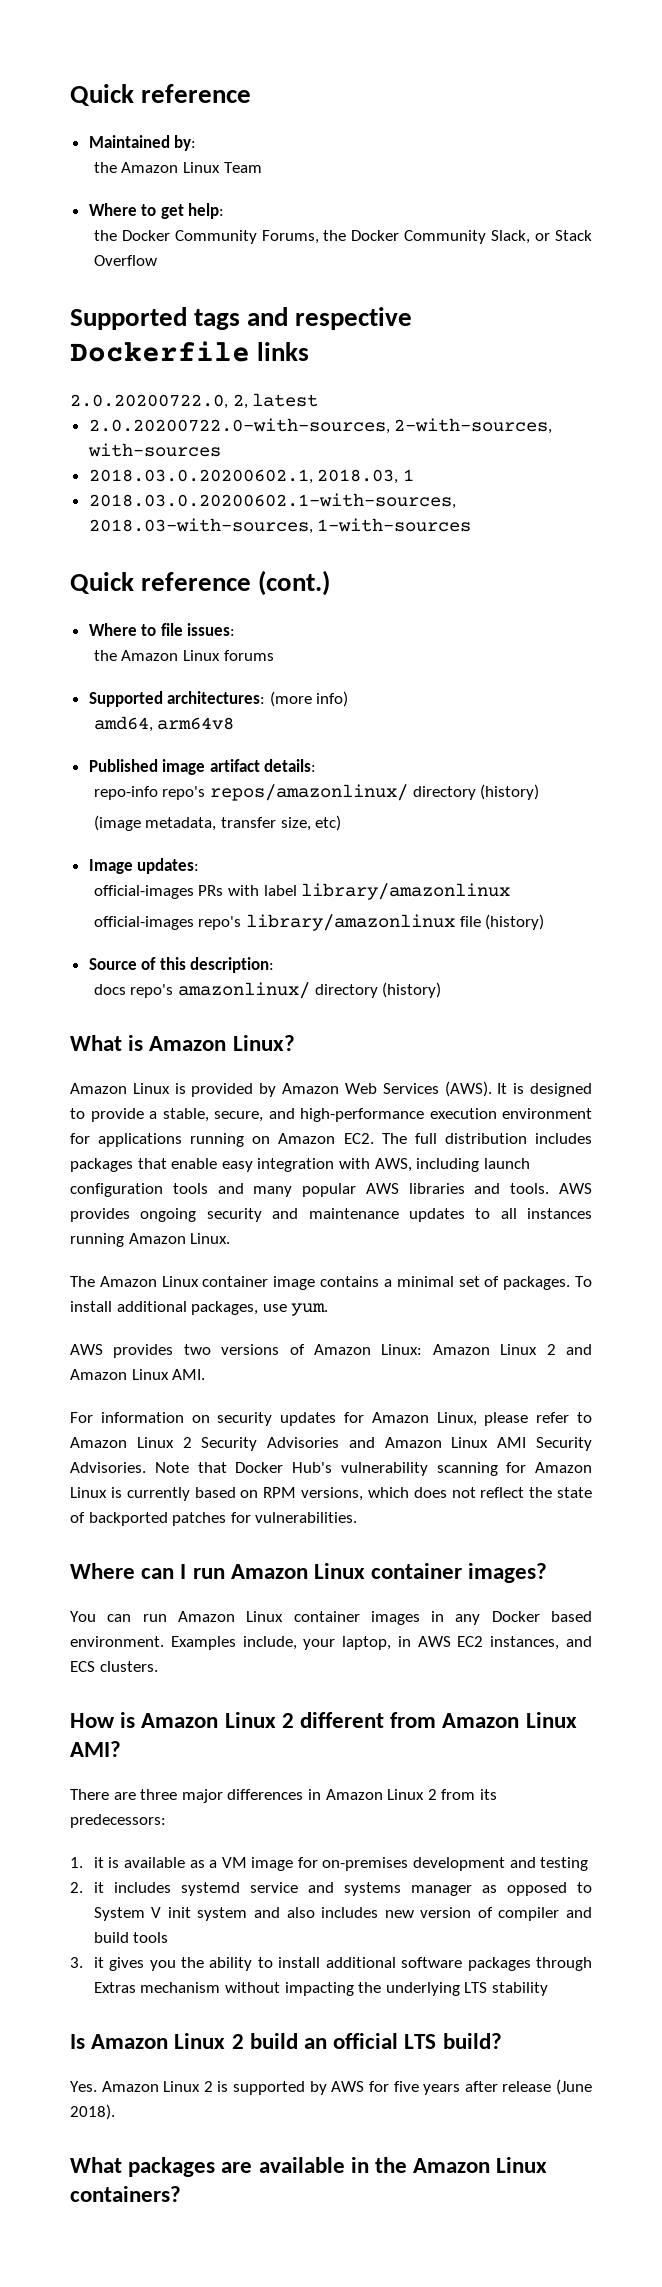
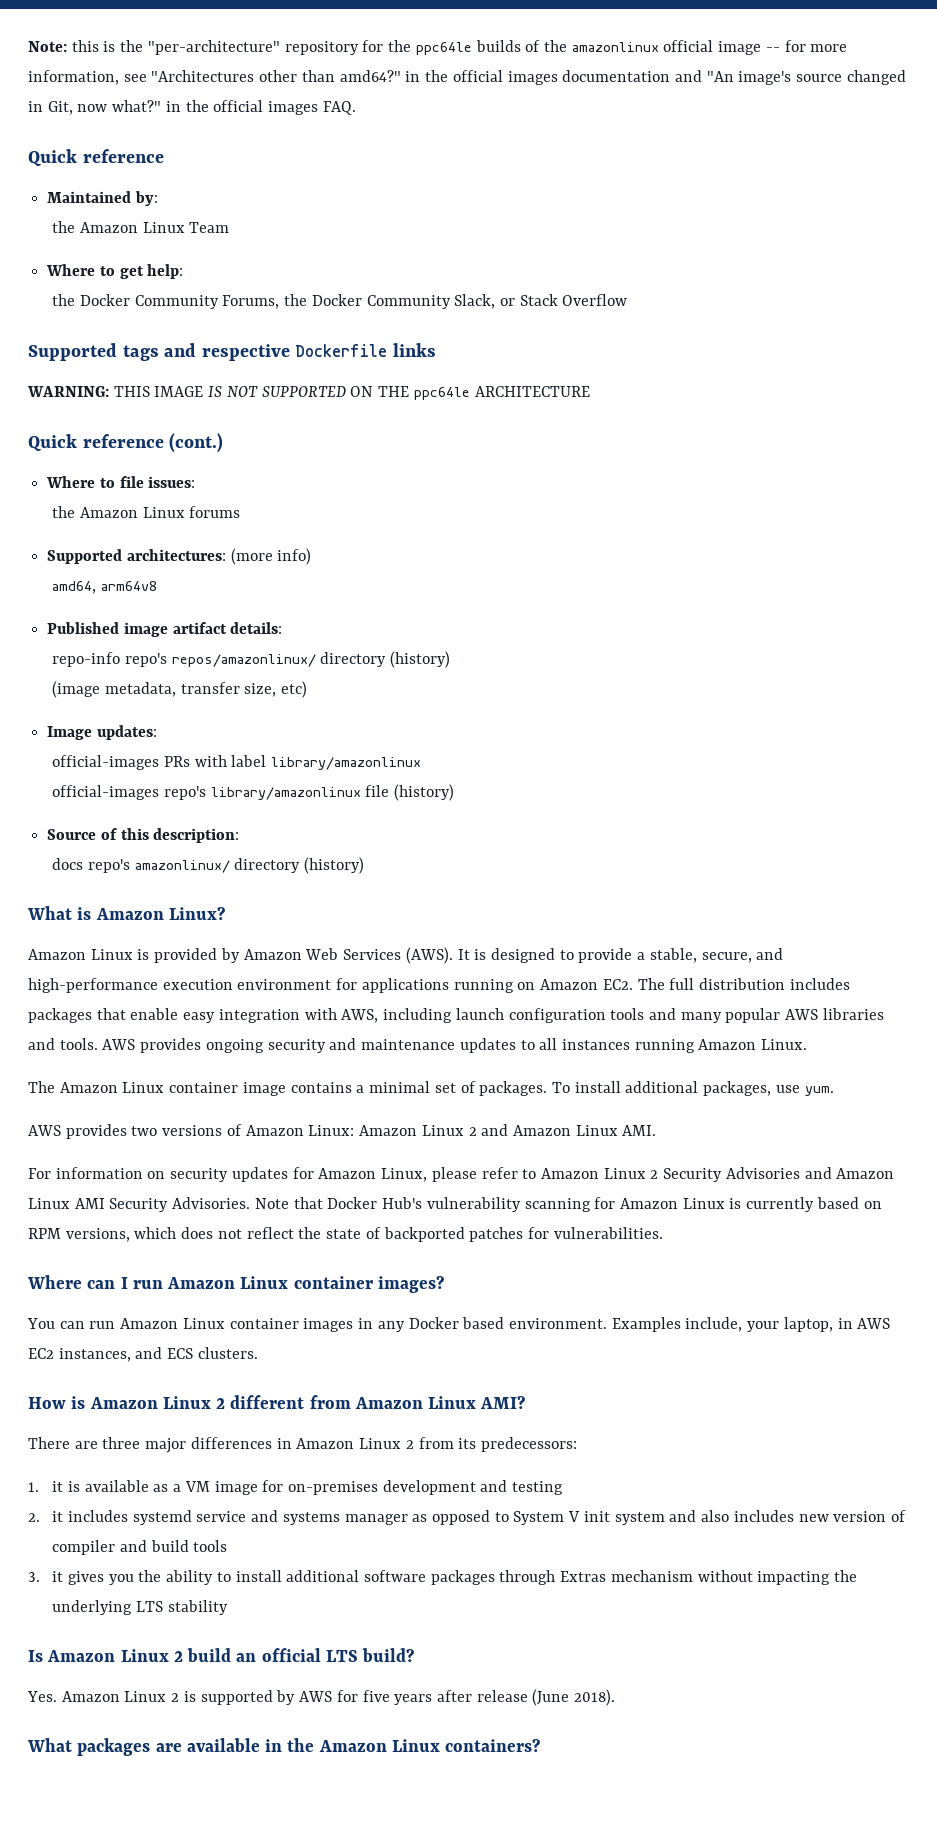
(70, 95) none -> [28,40,848,55] [28,70,906,85] [28,100,356,115] Note: this is the "per-architecture" repository for the ppc64le builds of the amazonlinux official image -- for more information, see "Architectures other than amd64?" in the official images documentation and "An image's source changed in Git, now what?" in the official images FAQ. //
[70,393,319,409] [88,418,553,434] [87,443,221,457] [88,469,414,484] [88,493,456,509] [88,518,472,534] 2.0.20200722.0, 2, latest // 2.0.20200722.0-with-sources, 2-with-sources, with-sources // 2018.03.0.20200602.1, 2018.03, 1 // 2018.03.0.20200602.1-with-sources, 2018.03-with-sources, 1-with-sources -> [27,386,590,400] WARNING: THIS IMAGE IS NOT SUPPORTED ON THE ppc64le ARCHITECTURE

